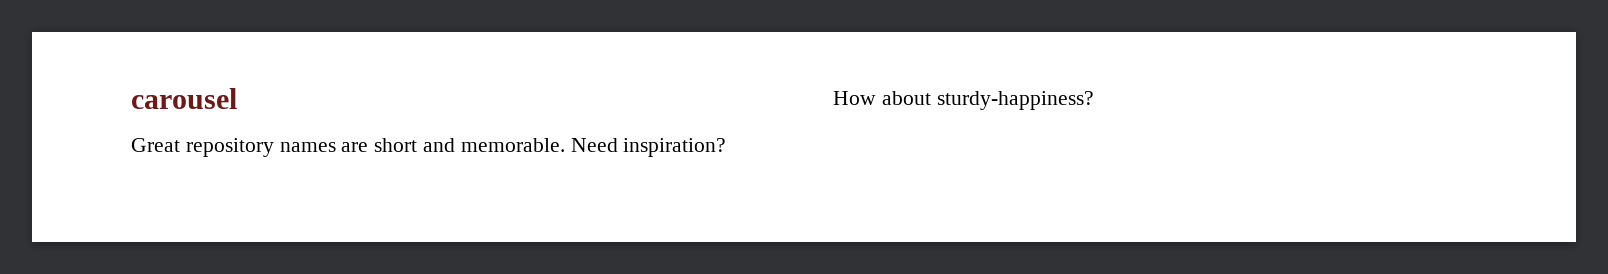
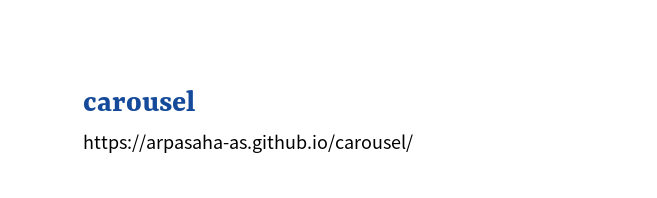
[131,138,727,157] [833,91,1094,110] Great repository names are short and memorable. Need inspiration? How about sturdy-happiness? -> [83,134,413,153] https://arpasaha-as.github.io/carousel/

